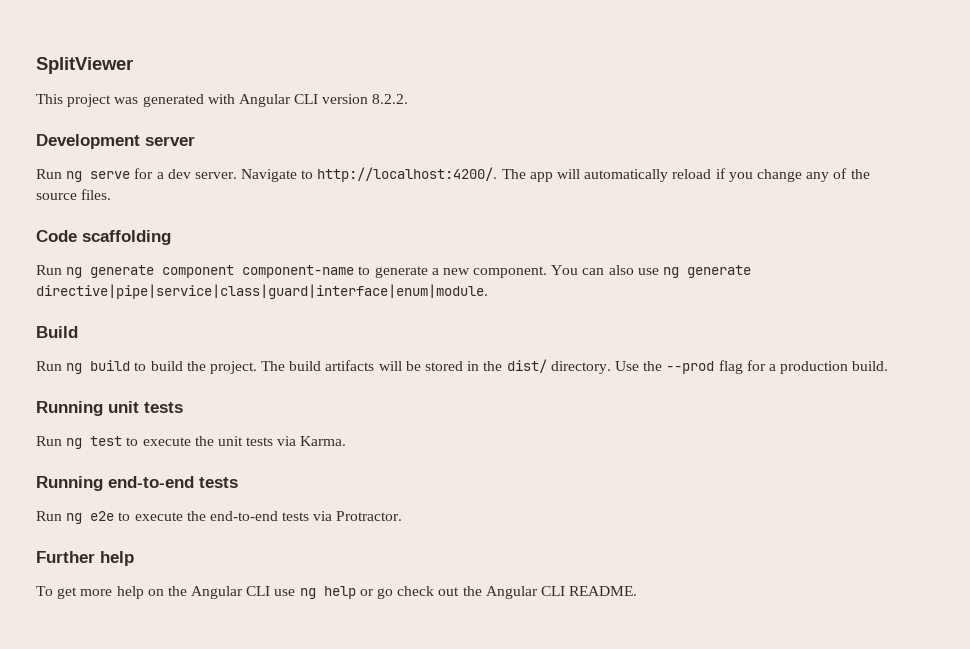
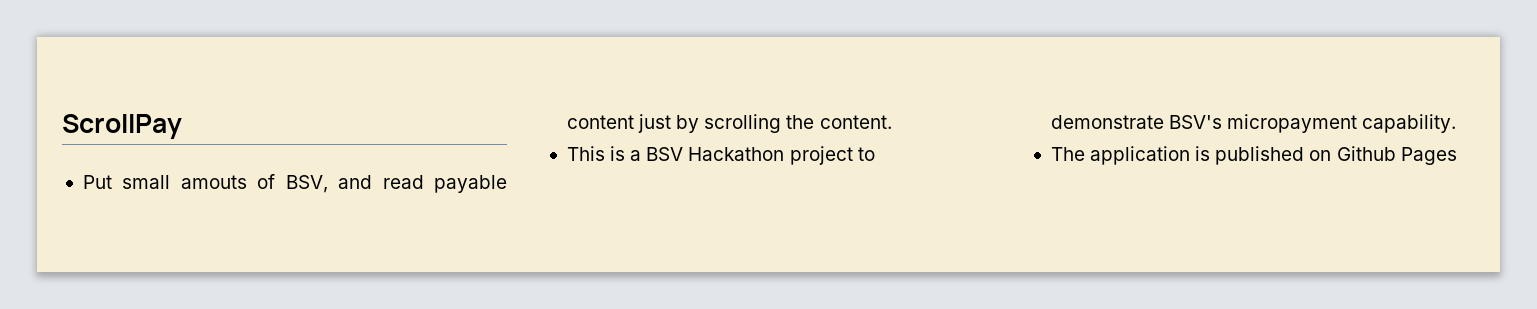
[36,57,133,74] [36,94,409,107] [36,134,195,149] [36,167,870,182] [36,189,112,200] [36,230,171,245] [36,265,752,278] [36,284,488,299] [36,326,78,338] [36,359,889,374] [36,401,183,416] [36,436,347,449] [36,476,238,491] [36,511,403,524] [36,551,134,566] [36,586,638,599] SplitViewer // This project was generated with Angular CLI version 8.2.2. // Development server // Run ng serve for a dev server. Navigate to http://localhost:4200/. The app will automatically reload if you change any of the source files. // Code scaffolding // Run ng generate component component-name to generate a new component. You can also use ng generate directive|pipe|service|class|guard|interface|enum|module. // Build // Run ng build to build the project. The build artifacts will be stored in the dist/ directory. Use the --prod flag for a production build. // Running unit tests // Run ng test to execute the unit tests via Karma. // Running end-to-end tests // Run ng e2e to execute the end-to-end tests via Protractor. // Further help // To get more help on the Angular CLI use ng help or go check out the Angular CLI README. -> [62,114,182,139] [82,174,507,193] [566,114,892,133] [566,146,875,165] [1050,114,1457,133] [1050,146,1457,165] ScrollPay // Put small amouts of BSV, and read payable content just by scrolling the content. // This is a BSV Hackathon project to demonstrate BSV's micropayment capability. // The application is published on Github Pages

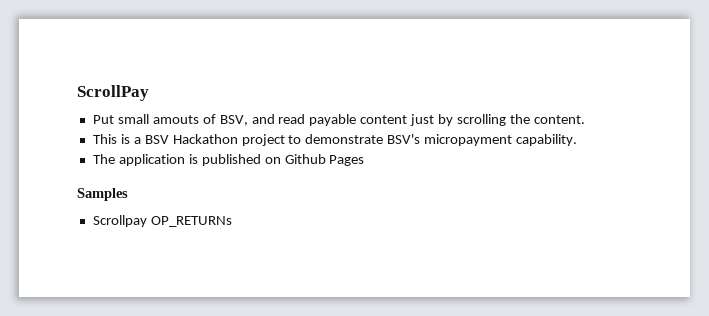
(1457, 156) none -> [77,188,128,201] [92,215,232,227] // Samples // Scrollpay OP_RETURNs

